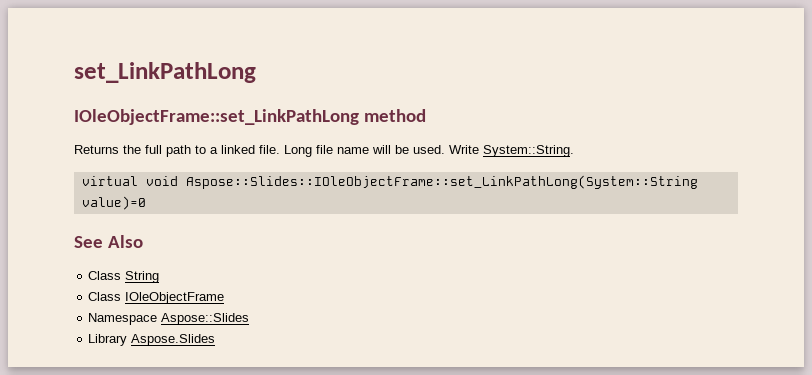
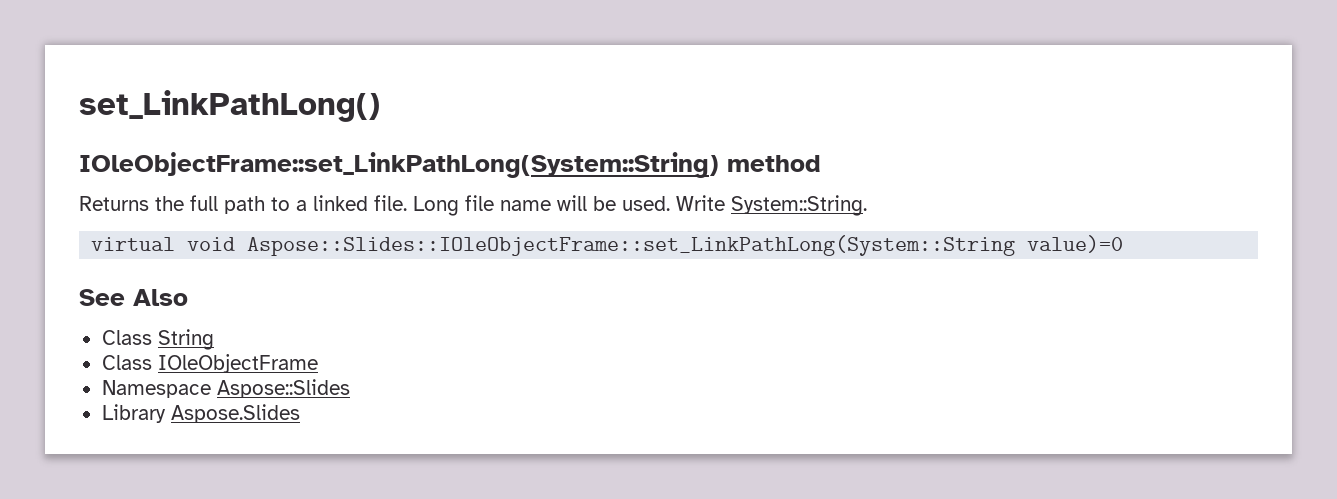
[74,62,256,83] [74,109,359,125] set_LinkPathLong // IOleObjectFrame::set_LinkPathLong -> [79,90,380,122] [79,152,719,178] set_LinkPathLong() // IOleObjectFrame::set_LinkPathLong(System::String)

